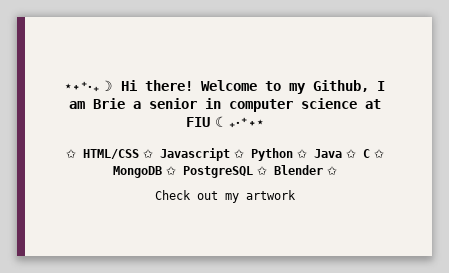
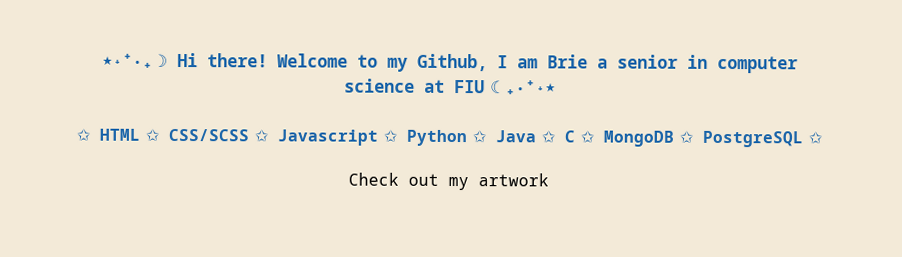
[82,149,139,159] HTML/CSS -> [98,128,249,142] HTML ✩ CSS/SCSS
[273,165,337,176] Blender ✩ -> (823, 138) none

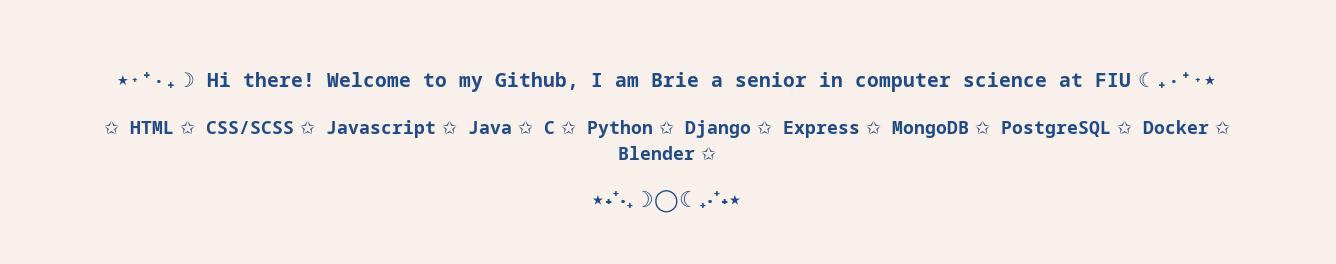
[405,129,487,147] Python ✩ -> (457, 127) none
(595, 137) none -> [586,120,881,138] Python ✩ Django ✩ Express ✩
[348,172,549,191] // Check out my artwork -> [1142,120,1230,135] [617,146,716,161] [591,190,742,213] Docker ✩ Blender ✩ // ⋆˖⁺‧₊☽◯☾₊‧⁺˖⋆

